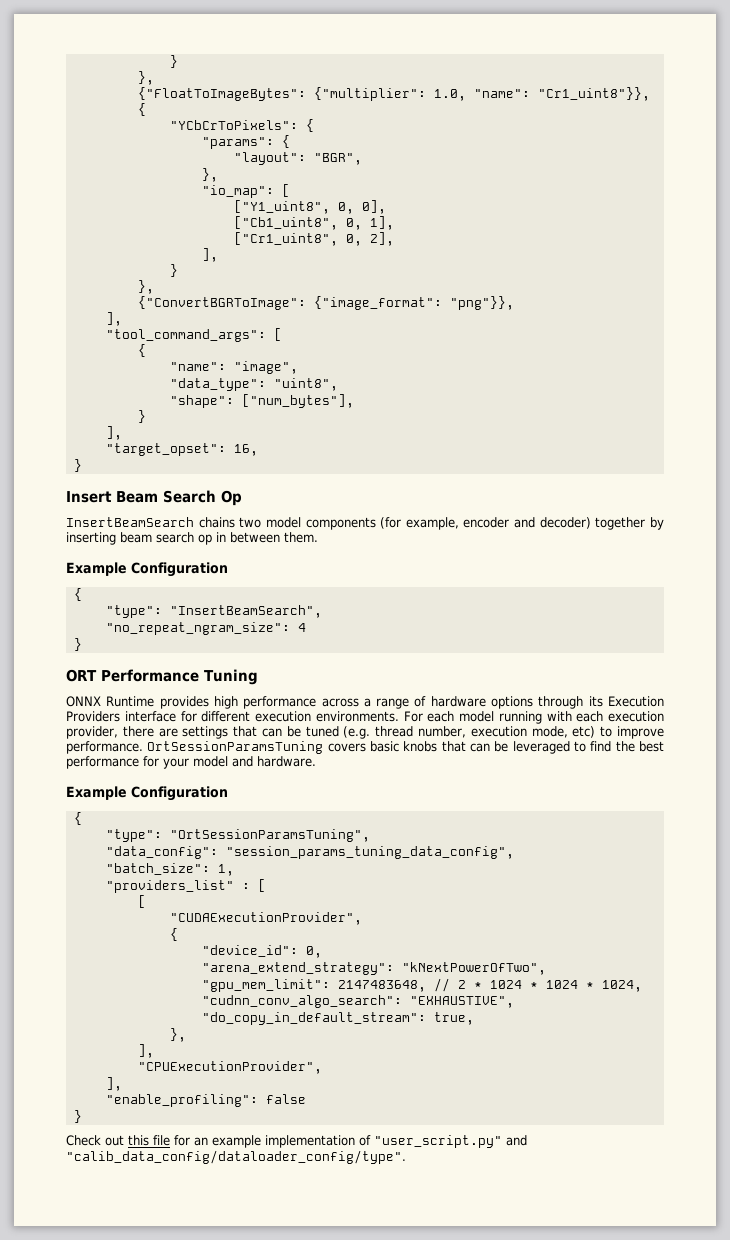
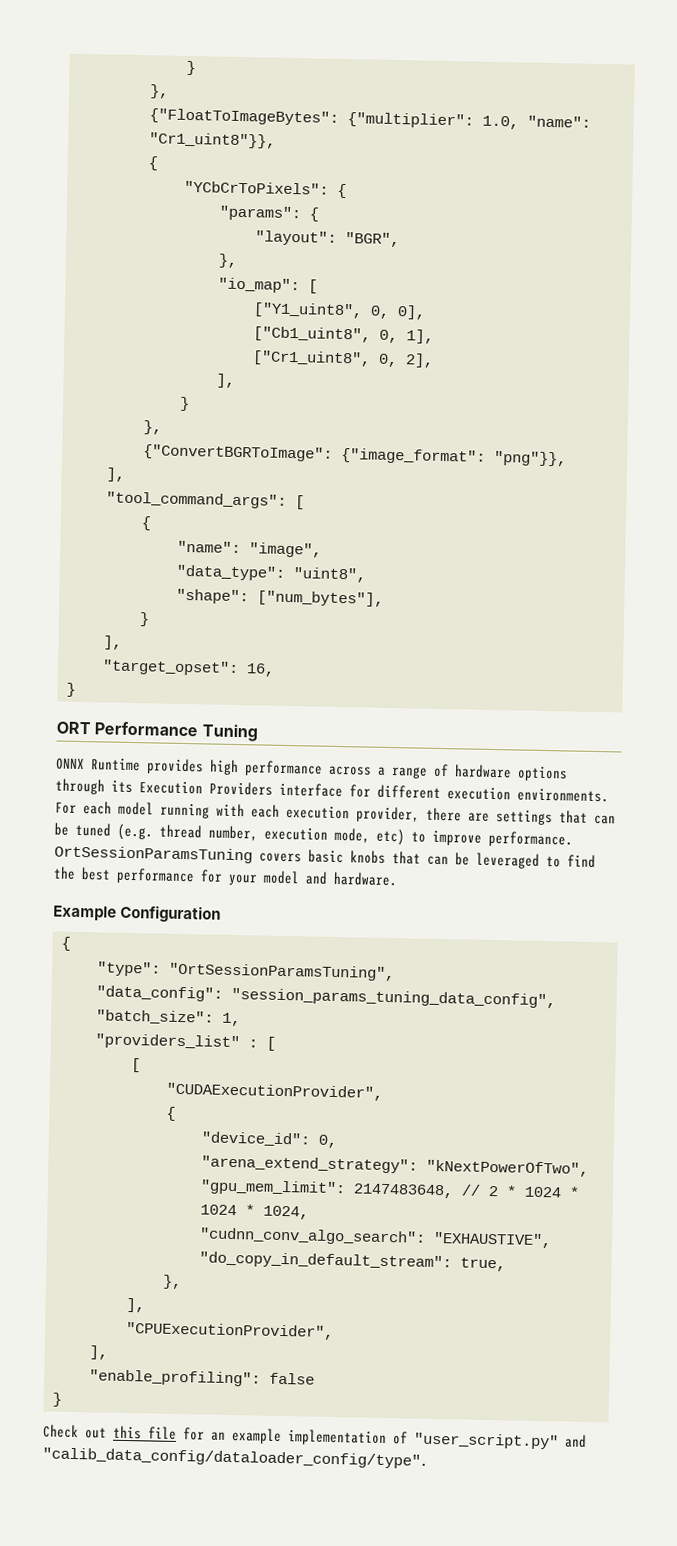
[66,490,242,506] [66,517,664,530] [66,532,318,545] [66,562,228,577] [73,588,82,601] [105,605,322,618] [105,622,306,635] [73,638,82,651] // Insert Beam Search Op // InsertBeamSearch chains two model components (for example, encoder and decoder) together by inserting beam search op in between them. // Example Configuration // { // "type": "InsertBeamSearch", // "no_repeat_ngram_size": 4 // } -> (76, 689) none

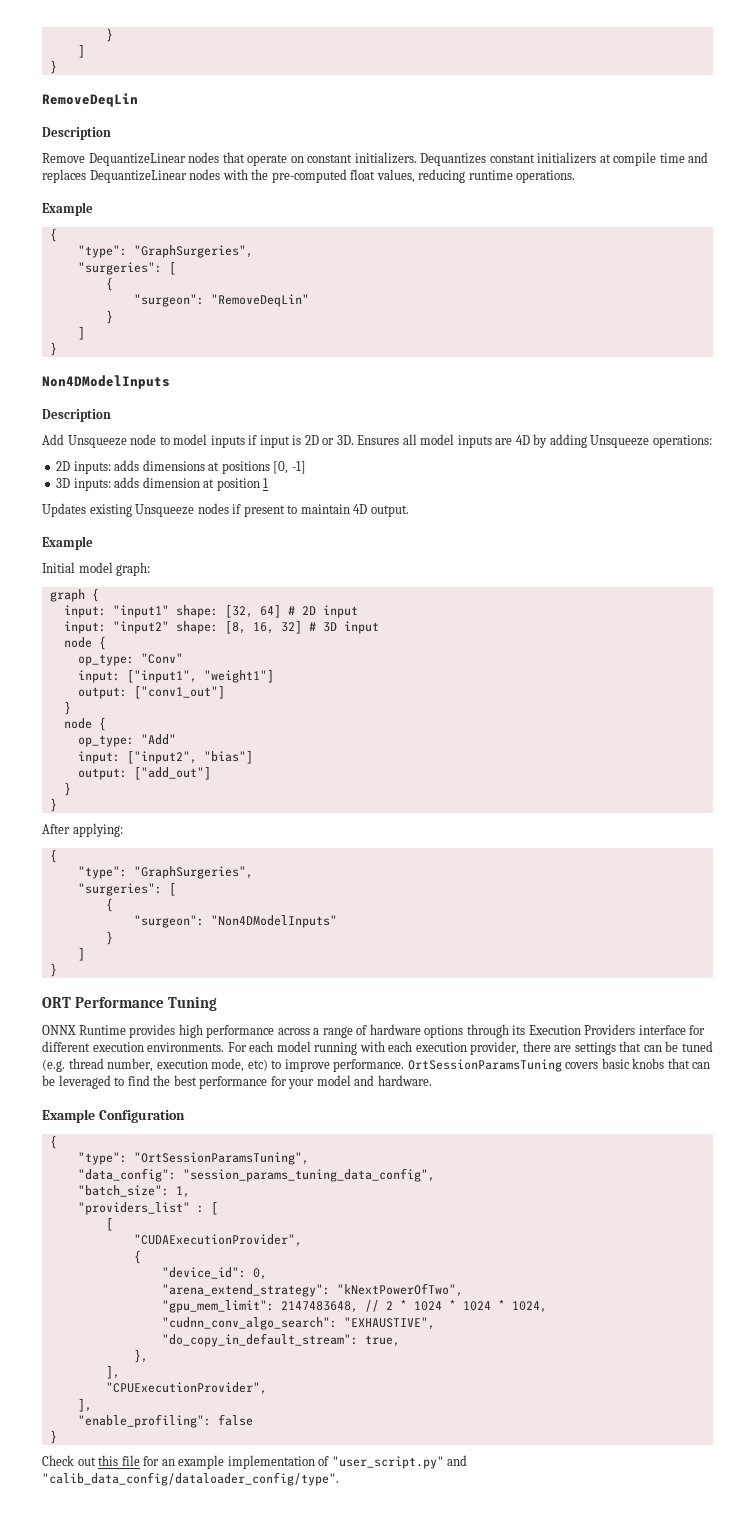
[185,60,196,76] [149,84,169,99] [148,108,591,130] [148,132,276,149] [147,156,158,171] [183,180,347,199] [218,205,319,222] [254,230,400,248] [217,253,238,268] [217,277,318,294] [252,302,426,320] [252,326,434,344] [251,350,434,368] [215,373,235,388] [178,396,190,412] [142,420,162,435] [142,444,567,467] [105,467,125,482] [105,491,305,510] [140,516,151,531] [176,540,322,558] [175,564,366,583] [175,588,384,607] [138,612,150,627] [102,635,122,650] [101,659,275,677] } // }, // {"FloatToImageBytes": {"multiplier": 1.0, "name": "Cr1_uint8"}}, // { // "YCbCrToPixels": { // "params": { // "layout": "BGR", // }, // "io_map": [ // ["Y1_uint8", 0, 0], // ["Cb1_uint8", 0, 1], // ["Cr1_uint8", 0, 2], // ], // } // }, // {"ConvertBGRToImage": {"image_format": "png"}}, // ], // "tool_command_args": [ // { // "name": "image", // "data_type": "uint8", // "shape": ["num_bytes"], // } // ], // "target_opset": 16, -> [105,28,113,42] [77,44,85,58] [49,60,57,74] [42,93,138,107] [42,127,111,140] [42,152,709,166] [42,169,576,183] [42,202,93,216] [49,228,57,242] [77,245,253,258] [77,261,176,275] [105,277,113,291] [133,294,309,307] [105,310,113,324] [77,326,85,340] [49,342,57,356] [42,375,170,389] [42,409,111,422] [42,434,712,448] [56,460,306,474] [56,477,269,491] [42,503,409,517] [42,536,93,550] [42,562,151,576] [49,588,99,602] [63,604,358,618] [63,620,379,634] [63,636,106,650] [77,653,183,666] [77,669,274,683] [77,685,225,699] [63,701,71,715] [63,717,106,731] [77,734,176,747] [77,750,253,764] [77,766,211,780] [63,782,71,796] [49,798,57,812] [42,823,123,837] [49,849,57,863] [77,866,253,879] [77,882,176,896] [105,898,113,912] [133,915,337,928] [105,931,113,945] [77,947,85,961] } // ] // } // RemoveDeqLin // Description // Remove DequantizeLinear nodes that operate on constant initializers. Dequantizes constant initializers at compile time and replaces DequantizeLinear nodes with the pre-computed float values, reducing runtime operations. // Example // { // "type": "GraphSurgeries", // "surgeries": [ // { // "surgeon": "RemoveDeqLin" // } // ] // } // Non4DModelInputs // Description // Add Unsqueeze node to model inputs if input is 2D or 3D. Ensures all model inputs are 4D by adding Unsqueeze operations: // 2D inputs: adds dimensions at positions [0, -1] // 3D inputs: adds dimension at position 1 // Updates existing Unsqueeze nodes if present to maintain 4D output. // Example // Initial model graph: // graph { // input: "input1" shape: [32, 64] # 2D input // input: "input2" shape: [8, 16, 32] # 3D input // node { // op_type: "Conv" // input: ["input1", "weight1"] // output: ["conv1_out"] // } // node { // op_type: "Add" // input: ["input2", "bias"] // output: ["add_out"] // } // } // After applying: // { // "type": "GraphSurgeries", // "surgeries": [ // { // "surgeon": "Non4DModelInputs" // } // ]

